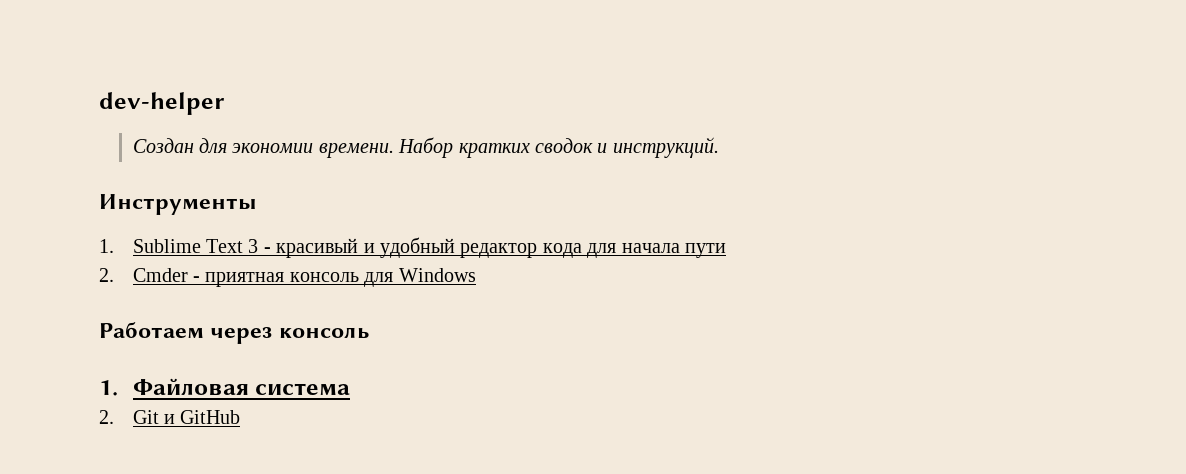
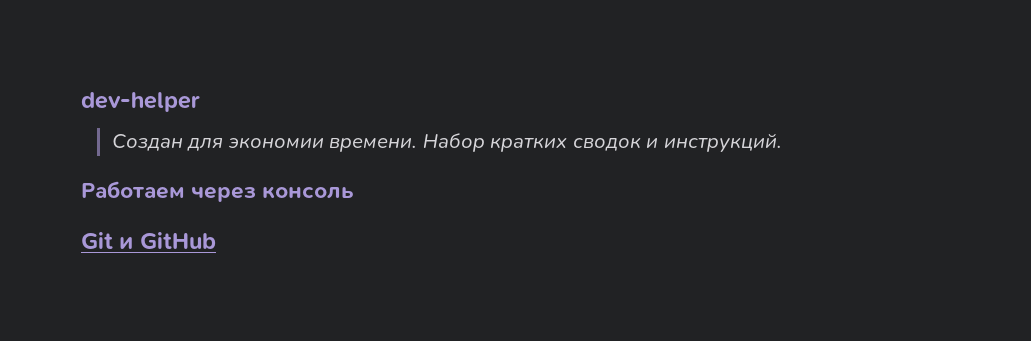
[99,194,257,215] [99,237,726,258] [99,268,476,287] // Инструменты // 1. Sublime Text 3 - красивый и удобный редактор кода для начала пути // 2. Cmder - приятная консоль для Windows -> (782, 143) none
[99,378,351,396] [99,410,114,424] 1. Файловая система // 2. -> (355, 192) none

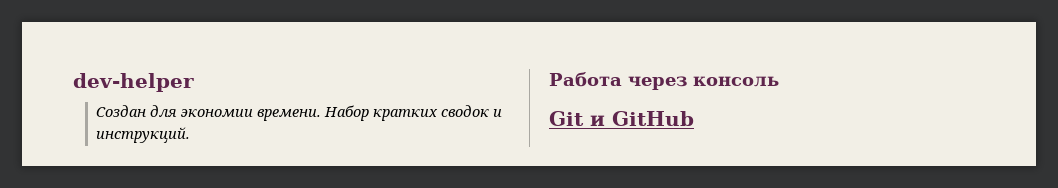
[81,181,185,199] Работаем -> [549,72,622,87] Работа

